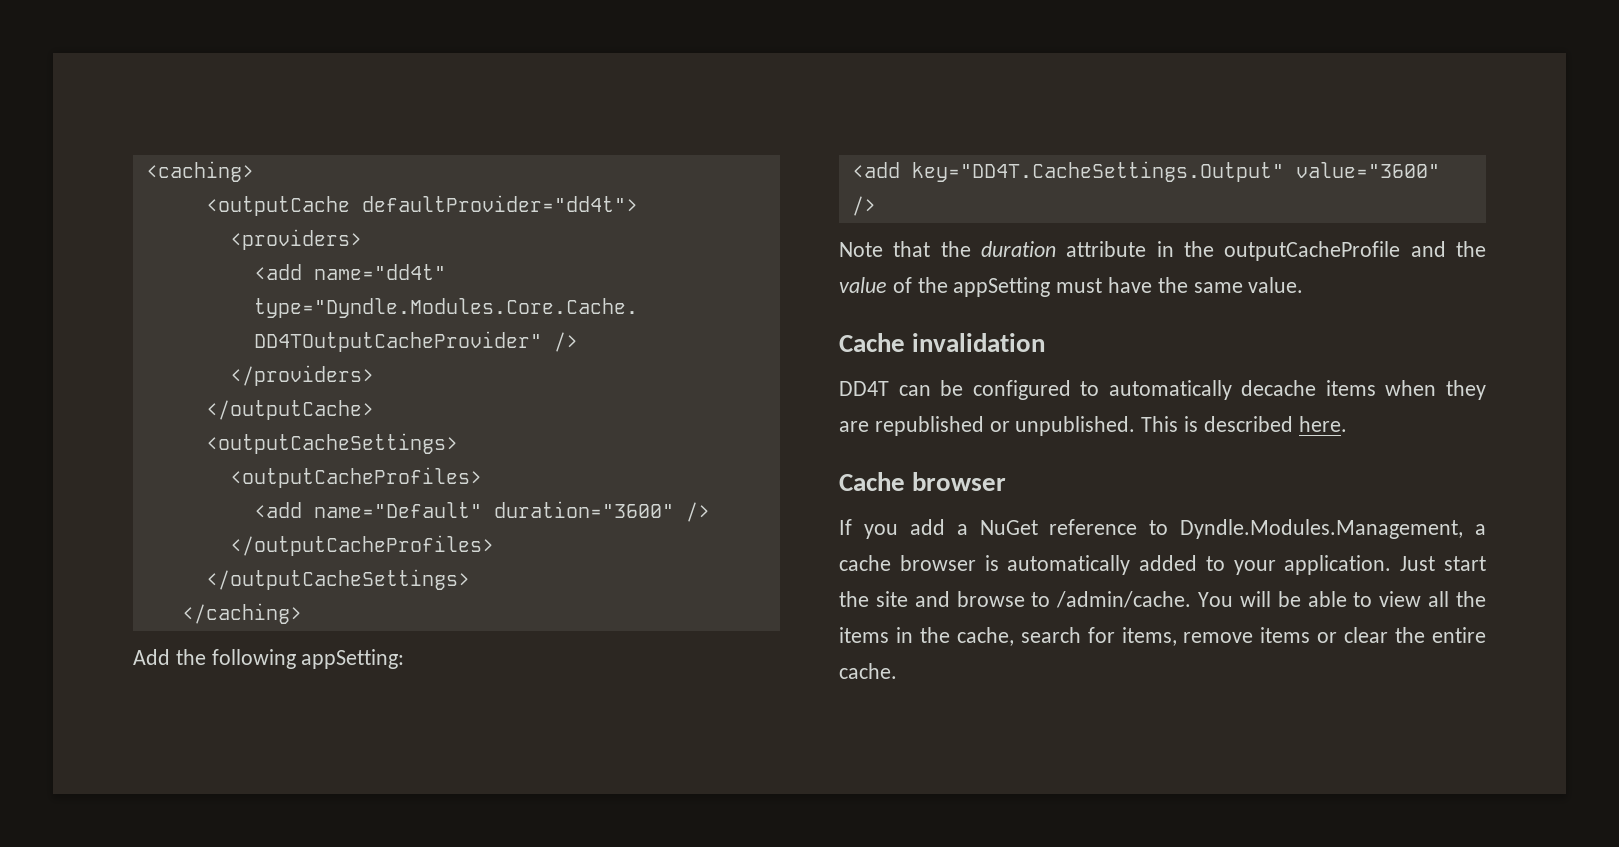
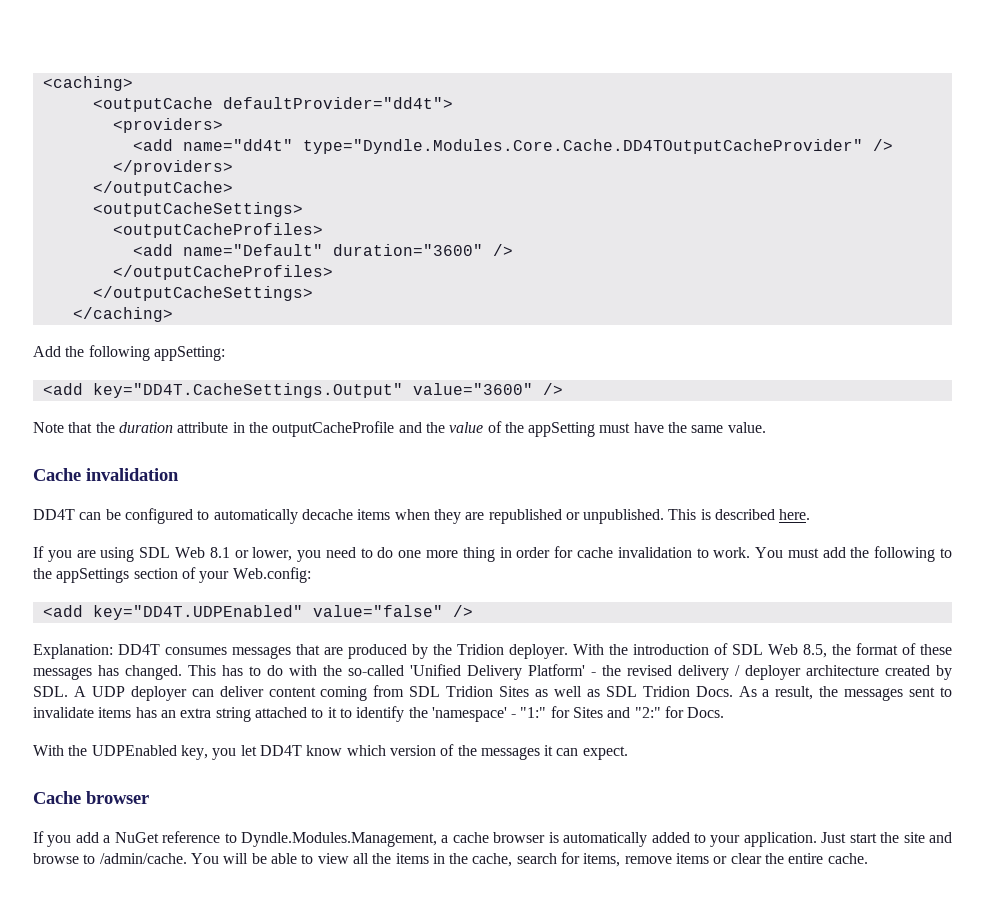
(1347, 424) none -> [33,546,953,562] [33,567,311,583] [42,605,473,620] [33,643,952,659] [33,664,952,680] [33,685,952,701] [33,706,725,722] [33,744,628,760] // If you are using SDL Web 8.1 or lower, you need to do one more thing in order for cache invalidation to work. You must add the following to the appSettings section of your Web.config: // <add key="DD4T.UDPEnabled" value="false" /> // Explanation: DD4T consumes messages that are produced by the Tridion deployer. With the introduction of SDL Web 8.5, the format of these messages has changed. This has to do with the so-called 'Unified Delivery Platform' - the revised delivery / deployer architecture created by SDL. A UDP deployer can deliver content coming from SDL Tridion Sites as well as SDL Tridion Docs. As a result, the messages sent to invalidate items has an extra string attached to it to identify the 'namespace' - "1:" for Sites and "2:" for Docs. // With the UDPEnabled key, you let DD4T know which version of the messages it can expect.

